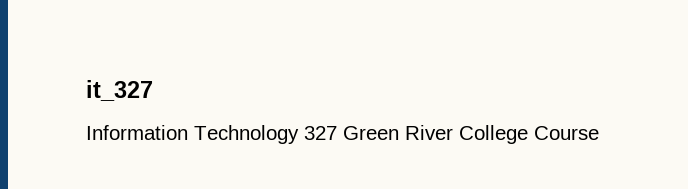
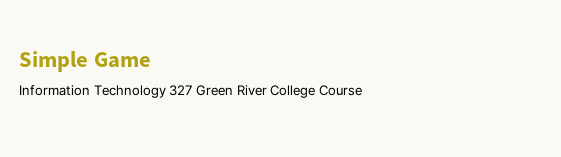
[86,80,153,101] it_327 -> [19,51,152,72] Simple Game

